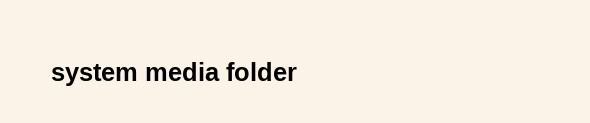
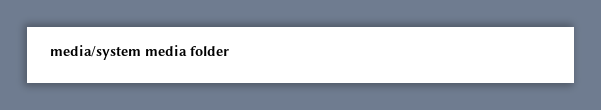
[51,64,138,86] system -> [50,45,141,60] media/system

